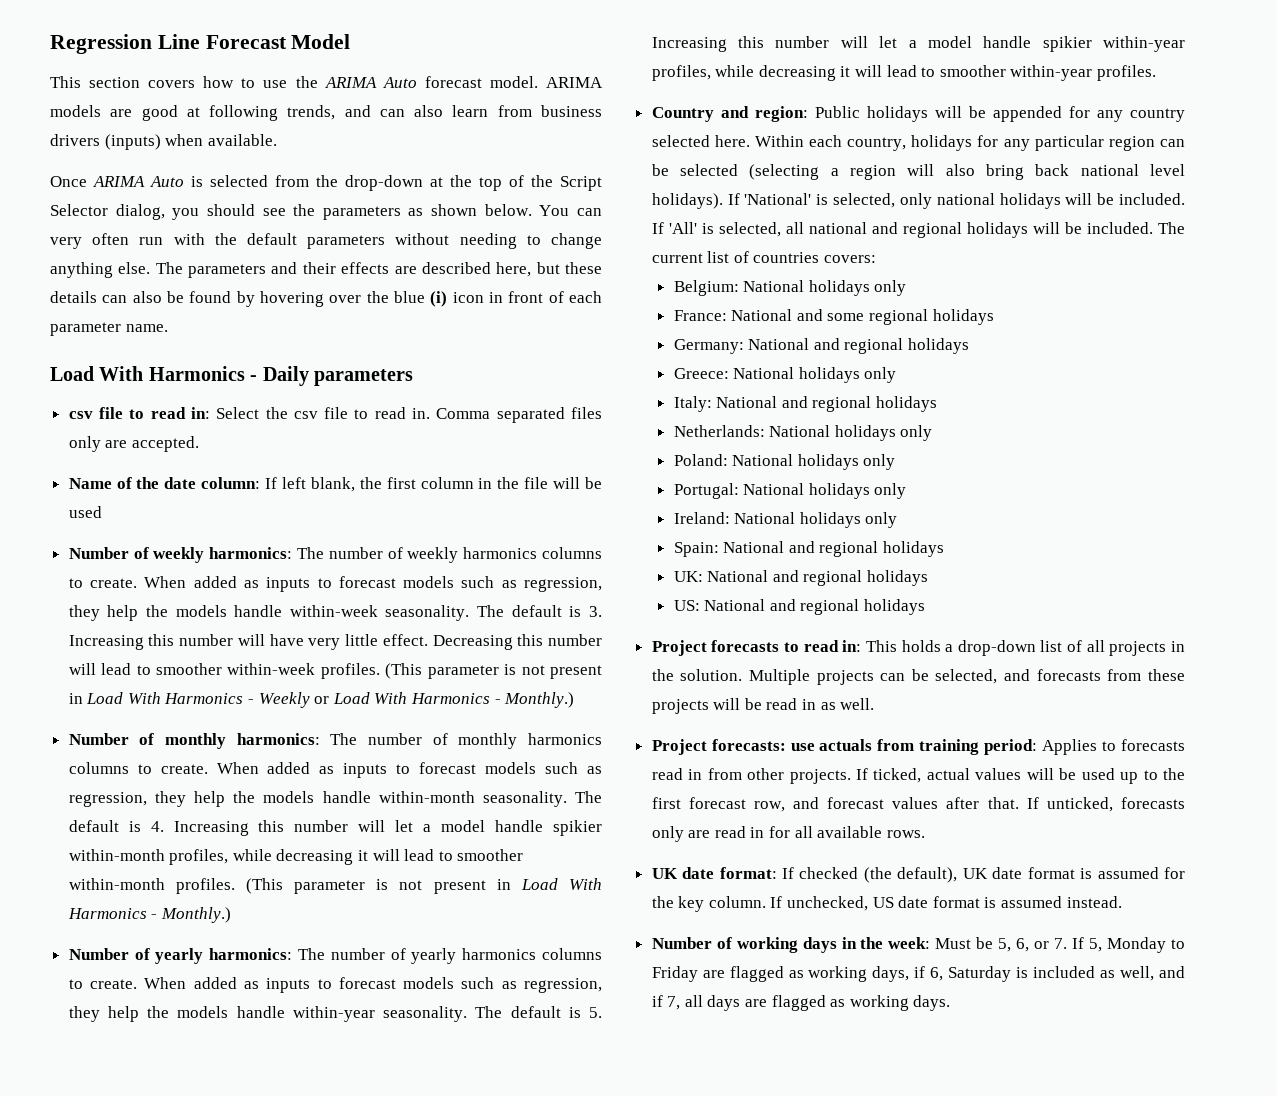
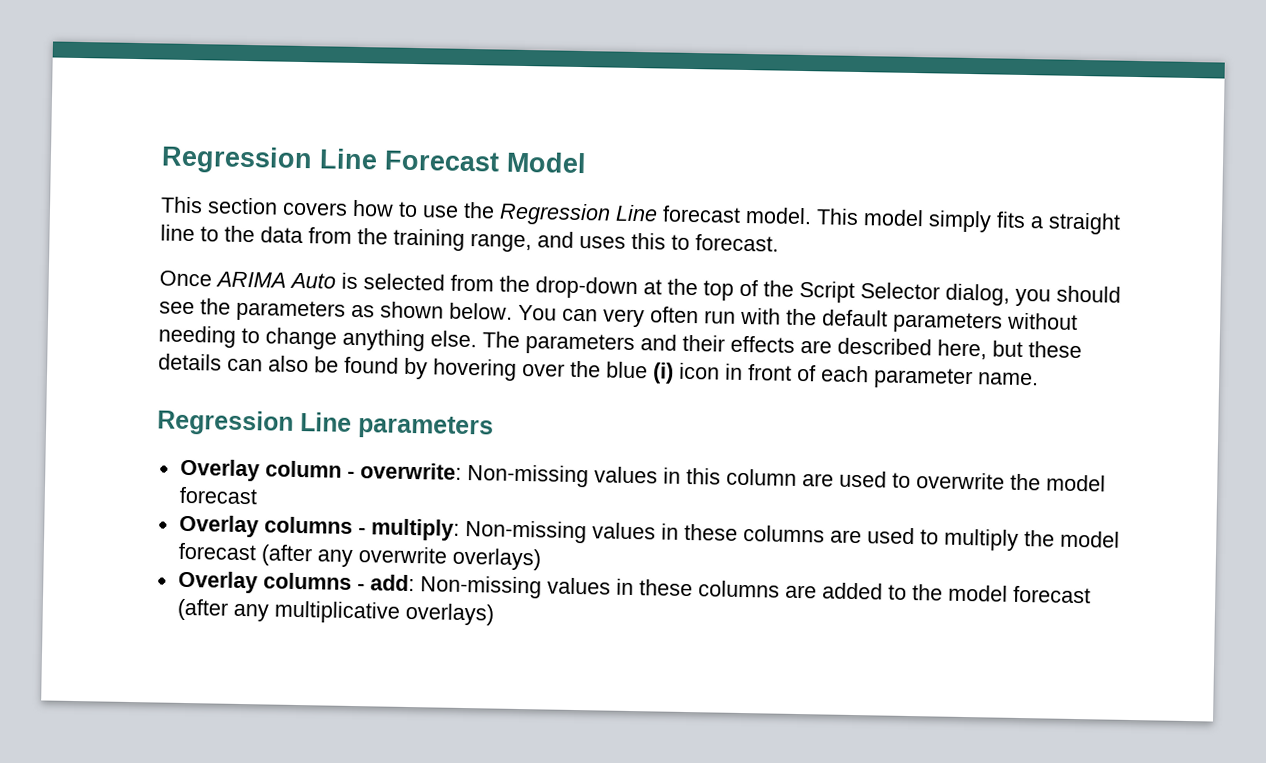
[324,76,603,88] [50,105,602,121] [50,134,277,150] ARIMA Auto forecast model. ARIMA models are good at following trends, and can also learn from business drivers (inputs) when available. -> [499,202,1121,235] [160,224,779,253] Regression Line forecast model. This model simply fits a straight line to the data from the training range, and uses this to forecast.
[50,366,413,386] [68,407,603,423] [68,436,199,452] [68,477,602,492] [68,506,102,518] [68,547,602,563] [68,576,602,592] [68,605,602,621] [68,634,602,650] [68,663,602,679] [68,692,575,708] [68,733,602,749] [68,762,602,778] [68,791,602,807] [68,820,602,836] [68,849,524,865] [68,878,602,894] [67,907,231,923] [68,948,602,964] [68,977,602,993] [68,1006,602,1022] [651,36,1185,52] [651,65,1157,81] [651,106,1185,122] [651,135,1185,151] [651,164,1185,180] [651,193,1185,209] [651,222,1185,238] [651,251,877,263] [673,280,907,296] [673,309,994,325] [673,338,970,354] [673,367,897,383] [673,396,938,412] [673,425,933,441] [673,454,896,470] [673,483,907,499] [673,512,898,528] [673,541,945,557] [673,570,929,586] [673,599,926,615] [651,640,1185,656] [651,669,1185,685] [651,698,875,714] [651,739,1185,755] [651,768,1185,784] [651,797,1185,812] [651,826,925,842] [651,867,1185,883] [651,896,1122,912] [651,937,1185,953] [651,966,1185,982] [651,995,951,1011] Load With Harmonics - Daily parameters // csv file to read in: Select the csv file to read in. Comma separated files only are accepted. // Name of the date column: If left blank, the first column in the file will be used // Number of weekly harmonics: The number of weekly harmonics columns to create. When added as inputs to forecast models such as regression, they help the models handle within-week seasonality. The default is 3. Increasing this number will have very little effect. Decreasing this number will lead to smoother within-week profiles. (This parameter is not present in Load With Harmonics - Weekly or Load With Harmonics - Monthly.) // Number of monthly harmonics: The number of monthly harmonics columns to create. When added as inputs to forecast models such as regression, they help the models handle within-month seasonality. The default is 4. Increasing this number will let a model handle spikier within-month profiles, while decreasing it will lead to smoother within-month profiles. (This parameter is not present in Load With Harmonics - Monthly.) // Number of yearly harmonics: The number of yearly harmonics columns to create. When added as inputs to forecast models such as regression, they help the models handle within-year seasonality. The default is 5. Increasing this number will let a model handle spikier within-year profiles, while decreasing it will lead to smoother within-year profiles. // Country and region: Public holidays will be appended for any country selected here. Within each country, holidays for any particular region can be selected (selecting a region will also bring back national level holidays). If 'National' is selected, only national holidays will be included. If 'All' is selected, all national and regional holidays will be included. The current list of countries covers: // Belgium: National holidays only // France: National and some regional holidays // Germany: National and regional holidays // Greece: National holidays only // Italy: National and regional holidays // Netherlands: National holidays only // Poland: National holidays only // Portugal: National holidays only // Ireland: National holidays only // Spain: National and regional holidays // UK: National and regional holidays // US: National and regional holidays // Project forecasts to read in: This holds a drop-down list of all projects in the solution. Multiple projects can be selected, and forecasts from these projects will be read in as well. // Project forecasts: use actuals from training period: Applies to forecasts read in from other projects. If ticked, actual values will be used up to the first forecast row, and forecast values after that. If unticked, forecasts only are read in for all available rows. // UK date format: If checked (the default), UK date format is assumed for the key column. If unchecked, US date format is assumed instead. // Number of working days in the week: Must be 5, 6, or 7. If 5, Monday to Friday are flagged as working days, if 6, Saturday is included as well, and if 7, all days are flagged as working days. -> [156,409,494,440] [179,458,1106,492] [178,486,258,505] [178,514,1120,551] [177,542,541,571] [177,570,1091,604] [176,598,494,626] Regression Line parameters // Overlay column - overwrite: Non-missing values in this column are used to overwrite the model forecast // Overlay columns - multiply: Non-missing values in these columns are used to multiply the model forecast (after any overwrite overlays) // Overlay columns - add: Non-missing values in these columns are added to the model forecast (after any multiplicative overlays)

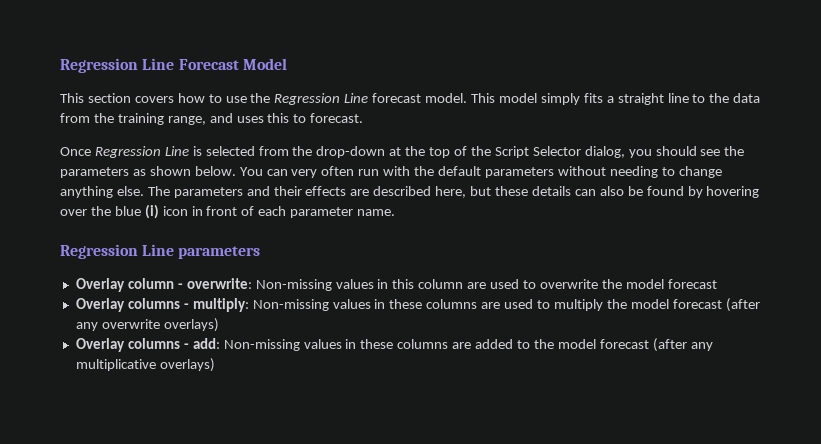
[215,271,336,289] ARIMA Auto -> [94,146,189,158] Regression Line

